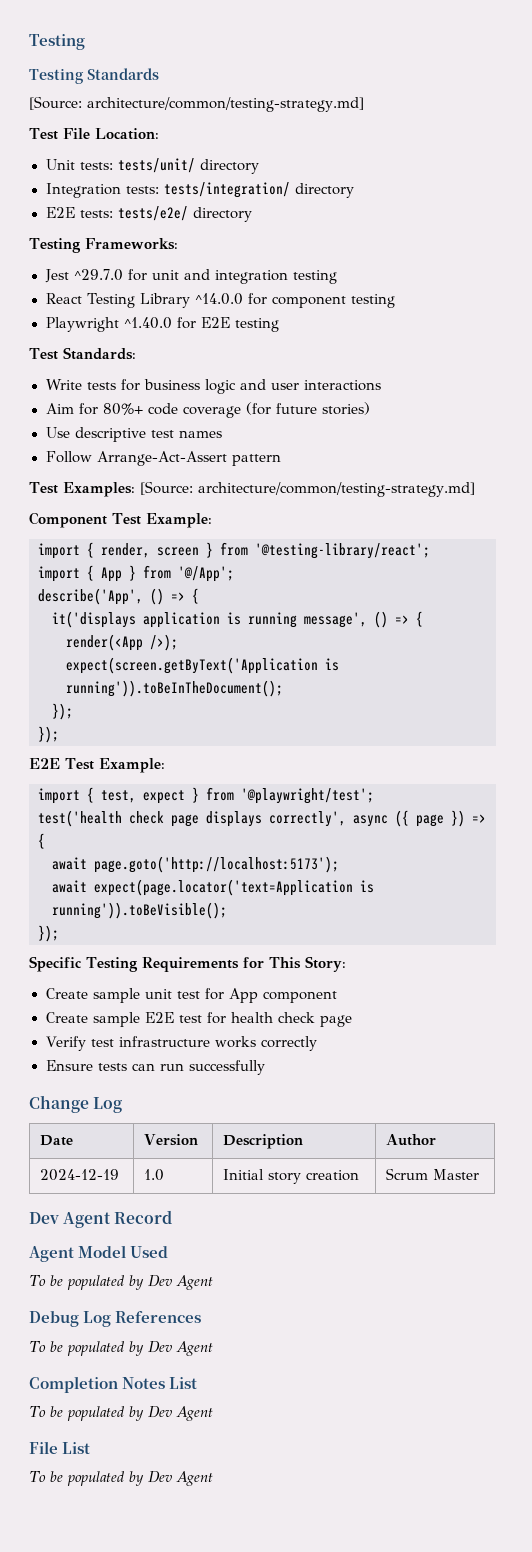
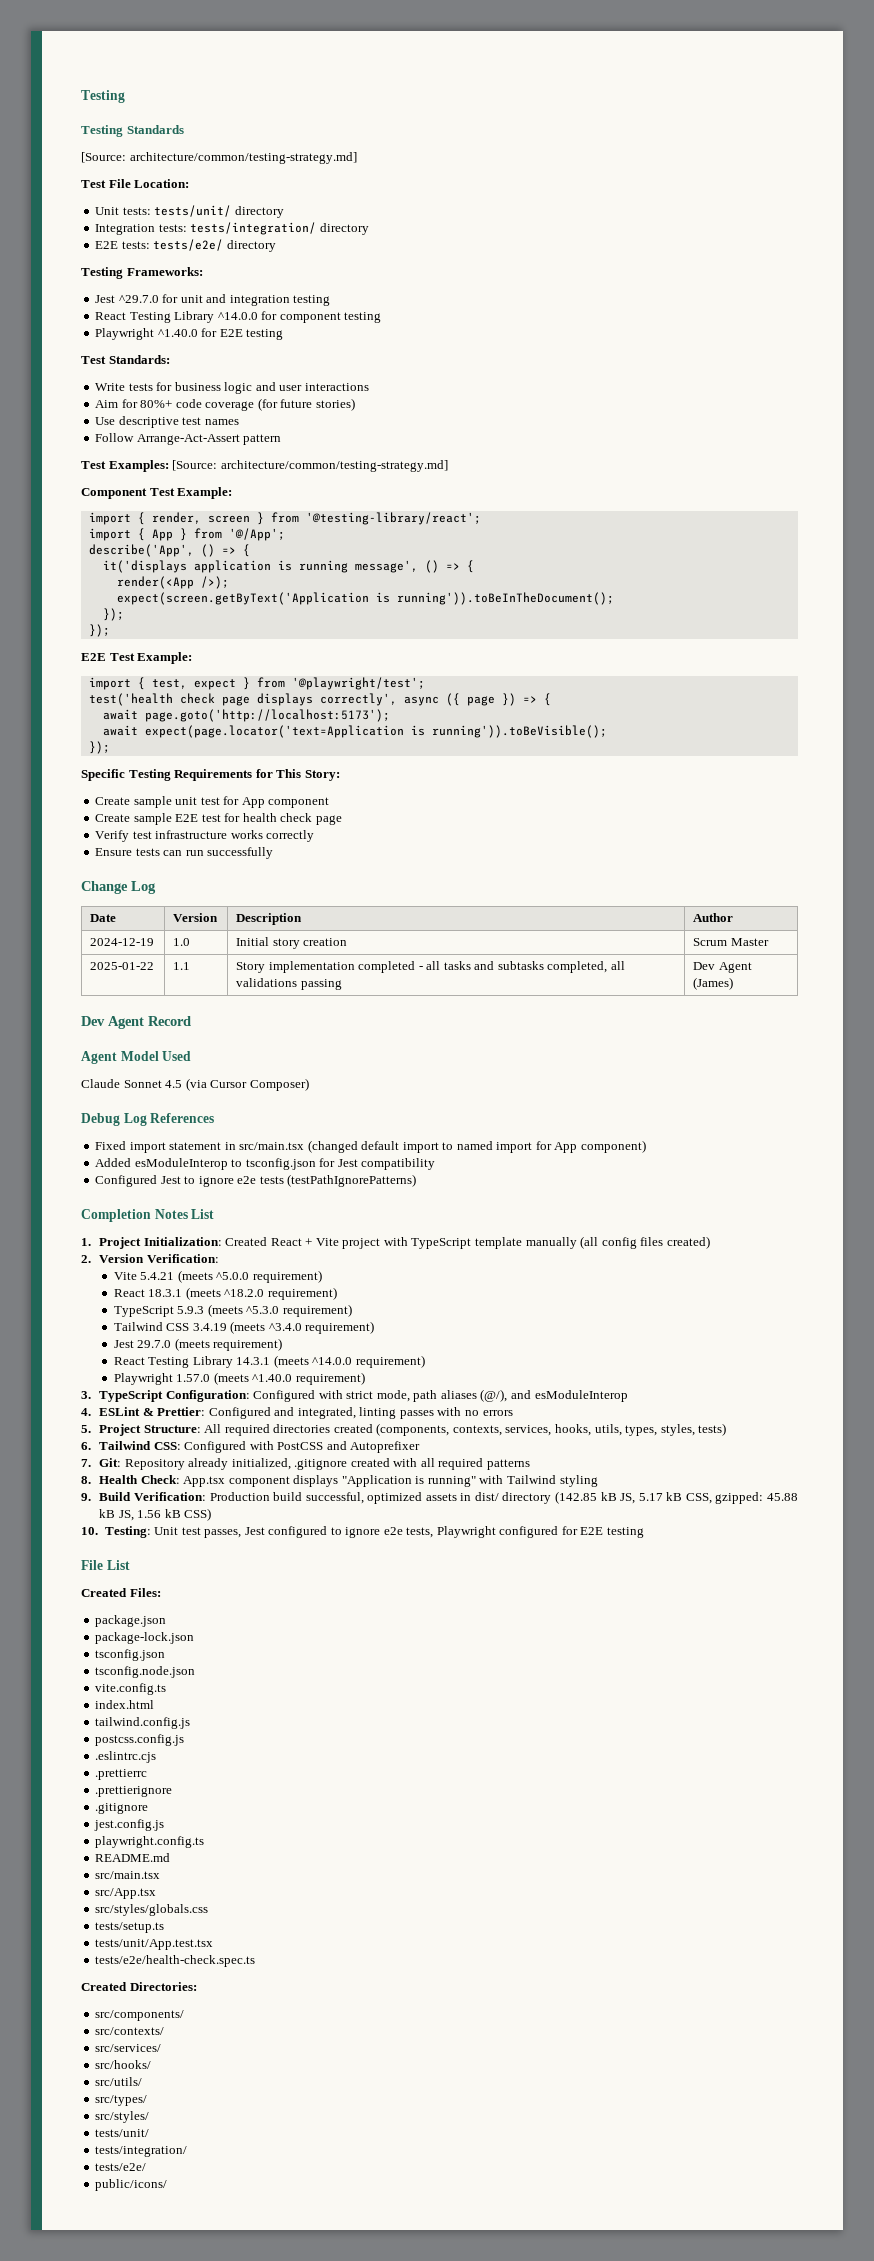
(480, 1174) none -> [90,962,155,970] [173,962,191,970] [236,961,625,973] [236,978,342,990] [693,962,752,973] [693,977,734,990] // 2025-01-22 | 1.1 | Story implementation completed - all tasks and subtasks completed, all validations passing | Dev Agent (James)
[29,1275,213,1290] [29,1311,202,1327] [29,1341,213,1356] [29,1376,198,1393] [29,1406,213,1421] [29,1441,91,1454] [29,1471,213,1486] To be populated by Dev Agent // Debug Log References // To be populated by Dev Agent // Completion Notes List // To be populated by Dev Agent // File List // To be populated by Dev Agent -> [81,1078,309,1091] [81,1113,215,1126] [95,1140,646,1153] [95,1158,436,1170] [95,1174,417,1187] [81,1209,215,1222] [81,1236,710,1249] [81,1254,219,1263] [113,1270,322,1283] [113,1287,337,1300] [113,1304,352,1317] [113,1321,375,1334] [113,1338,283,1351] [113,1355,425,1368] [113,1372,365,1385] [81,1389,628,1402] [81,1407,513,1419] [81,1423,727,1436] [81,1441,421,1453] [81,1458,530,1470] [81,1475,598,1487] [81,1491,798,1504] [99,1508,212,1521] [81,1526,644,1538] [81,1560,130,1570] [81,1588,161,1597] [95,1615,167,1627] [95,1632,195,1644] [95,1649,166,1661] [95,1666,196,1678] [95,1683,167,1695] [95,1700,155,1709] [95,1717,191,1729] [95,1734,185,1746] [95,1751,157,1763] [95,1769,148,1780] [95,1786,173,1797] [95,1803,149,1814] [94,1819,165,1831] [95,1836,205,1848] [95,1853,171,1862] [95,1871,161,1879] [95,1888,157,1899] [95,1904,209,1916] [95,1922,165,1933] [95,1939,214,1950] [95,1955,256,1967] [81,1982,197,1991] [95,2010,185,2021] [95,2027,165,2035] [95,2044,162,2052] [95,2060,152,2069] [95,2077,143,2086] [95,2095,148,2106] [95,2111,150,2123] [95,2129,150,2137] [95,2146,188,2157] [95,2163,147,2171] [95,2179,168,2191] Claude Sonnet 4.5 (via Cursor Composer) // Debug Log References // Fixed import statement in src/main.tsx (changed default import to named import for App component) // Added esModuleInterop to tsconfig.json for Jest compatibility // Configured Jest to ignore e2e tests (testPathIgnorePatterns) // Completion Notes List // 1. Project Initialization: Created React + Vite project with TypeScript template manually (all config files created) // 2. Version Verification: // Vite 5.4.21 (meets ^5.0.0 requirement) // React 18.3.1 (meets ^18.2.0 requirement) // TypeScript 5.9.3 (meets ^5.3.0 requirement) // Tailwind CSS 3.4.19 (meets ^3.4.0 requirement) // Jest 29.7.0 (meets requirement) // React Testing Library 14.3.1 (meets ^14.0.0 requirement) // Playwright 1.57.0 (meets ^1.40.0 requirement) // 3. TypeScript Configuration: Configured with strict mode, path aliases (@/), and esModuleInterop // 4. ESLint & Prettier: Configured and integrated, linting passes with no errors // 5. Project Structure: All required directories created (components, contexts, services, hooks, utils, types, styles, tests) // 6. Tailwind CSS: Configured with PostCSS and Autoprefixer // 7. Git: Repository already initialized, .gitignore created with all required patterns // 8. Health Check: App.tsx component displays "Application is running" with Tailwind styling // 9. Build Verification: Production build successful, optimized assets in dist/ directory (142.85 kB JS, 5.17 kB CSS, gzipped: 45.88 kB JS, 1.56 kB CSS) // 10. Testing: Unit test passes, Jest configured to ignore e2e tests, Playwright configured for E2E testing // File List // Created Files: // package.json // package-lock.json // tsconfig.json // tsconfig.node.json // vite.config.ts // index.html // tailwind.config.js // postcss.config.js // .eslintrc.cjs // .prettierrc // .prettierignore // .gitignore // jest.config.js // playwright.config.ts // README.md // src/main.tsx // src/App.tsx // src/styles/globals.css // tests/setup.ts // tests/unit/App.test.tsx // tests/e2e/health-check.spec.ts // Created Directories: // src/components/ // src/contexts/ // src/services/ // src/hooks/ // src/utils/ // src/types/ // src/styles/ // tests/unit/ // tests/integration/ // tests/e2e/ // public/icons/

